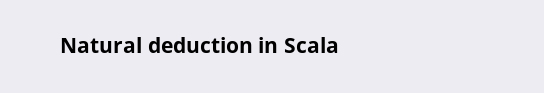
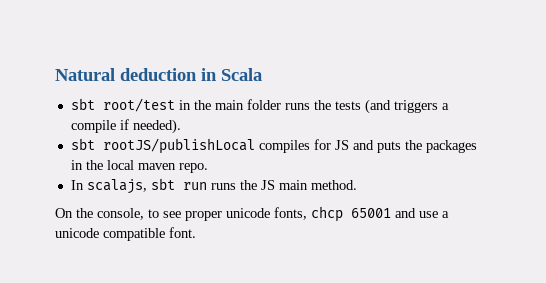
(340, 45) none -> [70,98,449,114] [70,119,181,134] [70,138,477,154] [70,160,208,173] [70,178,357,194] [55,206,449,222] [55,227,196,241] // sbt root/test in the main folder runs the tests (and triggers a compile if needed). // sbt rootJS/publishLocal compiles for JS and puts the packages in the local maven repo. // In scalajs, sbt run runs the JS main method. // On the console, to see proper unicode fonts, chcp 65001 and use a unicode compatible font.

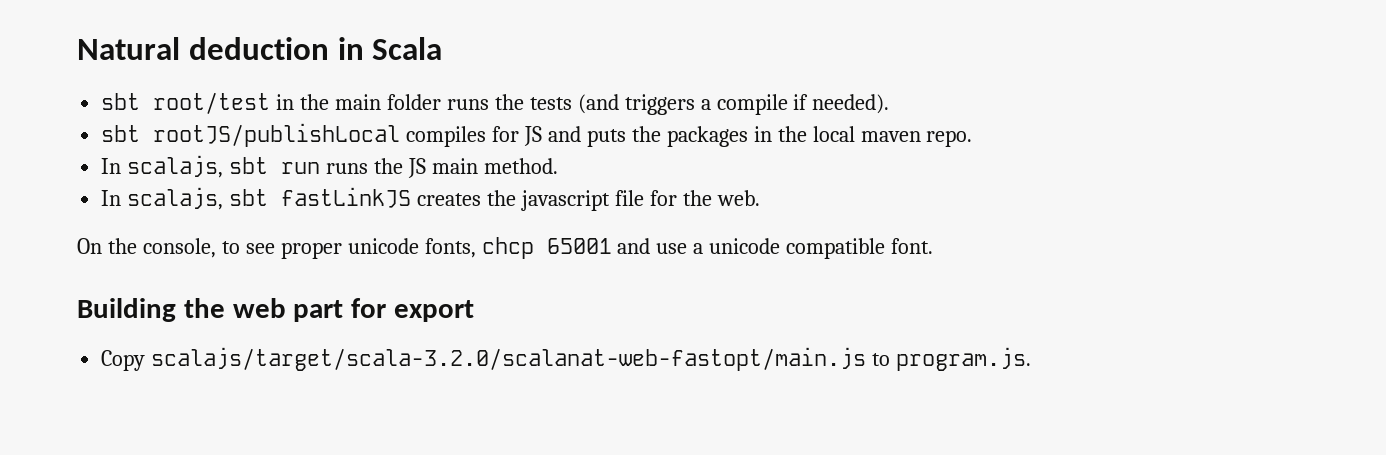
(357, 185) none -> [101,187,760,211] // In scalajs, sbt fastLinkJS creates the javascript file for the web.
(196, 232) none -> [77,298,475,322] [101,347,1032,371] // Building the web part for export // Copy scalajs/target/scala-3.2.0/scalanat-web-fastopt/main.js to program.js.

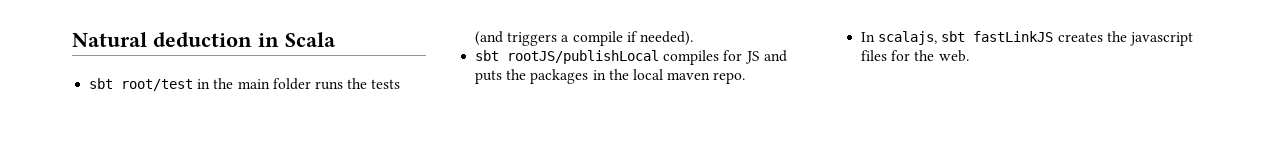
[101,155,558,178] // In scalajs, sbt run runs the JS main method. -> (746, 78) none
[614,190,644,206] file -> [861,50,888,61] files
[77,237,934,259] [77,298,475,322] [101,347,1032,371] // On the console, to see proper unicode fonts, chcp 65001 and use a unicode compatible font. // Building the web part for export // Copy scalajs/target/scala-3.2.0/scalanat-web-fastopt/main.js to program.js. -> (969, 56) none

